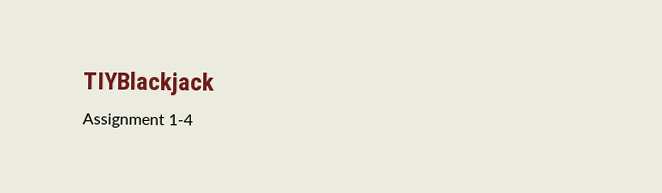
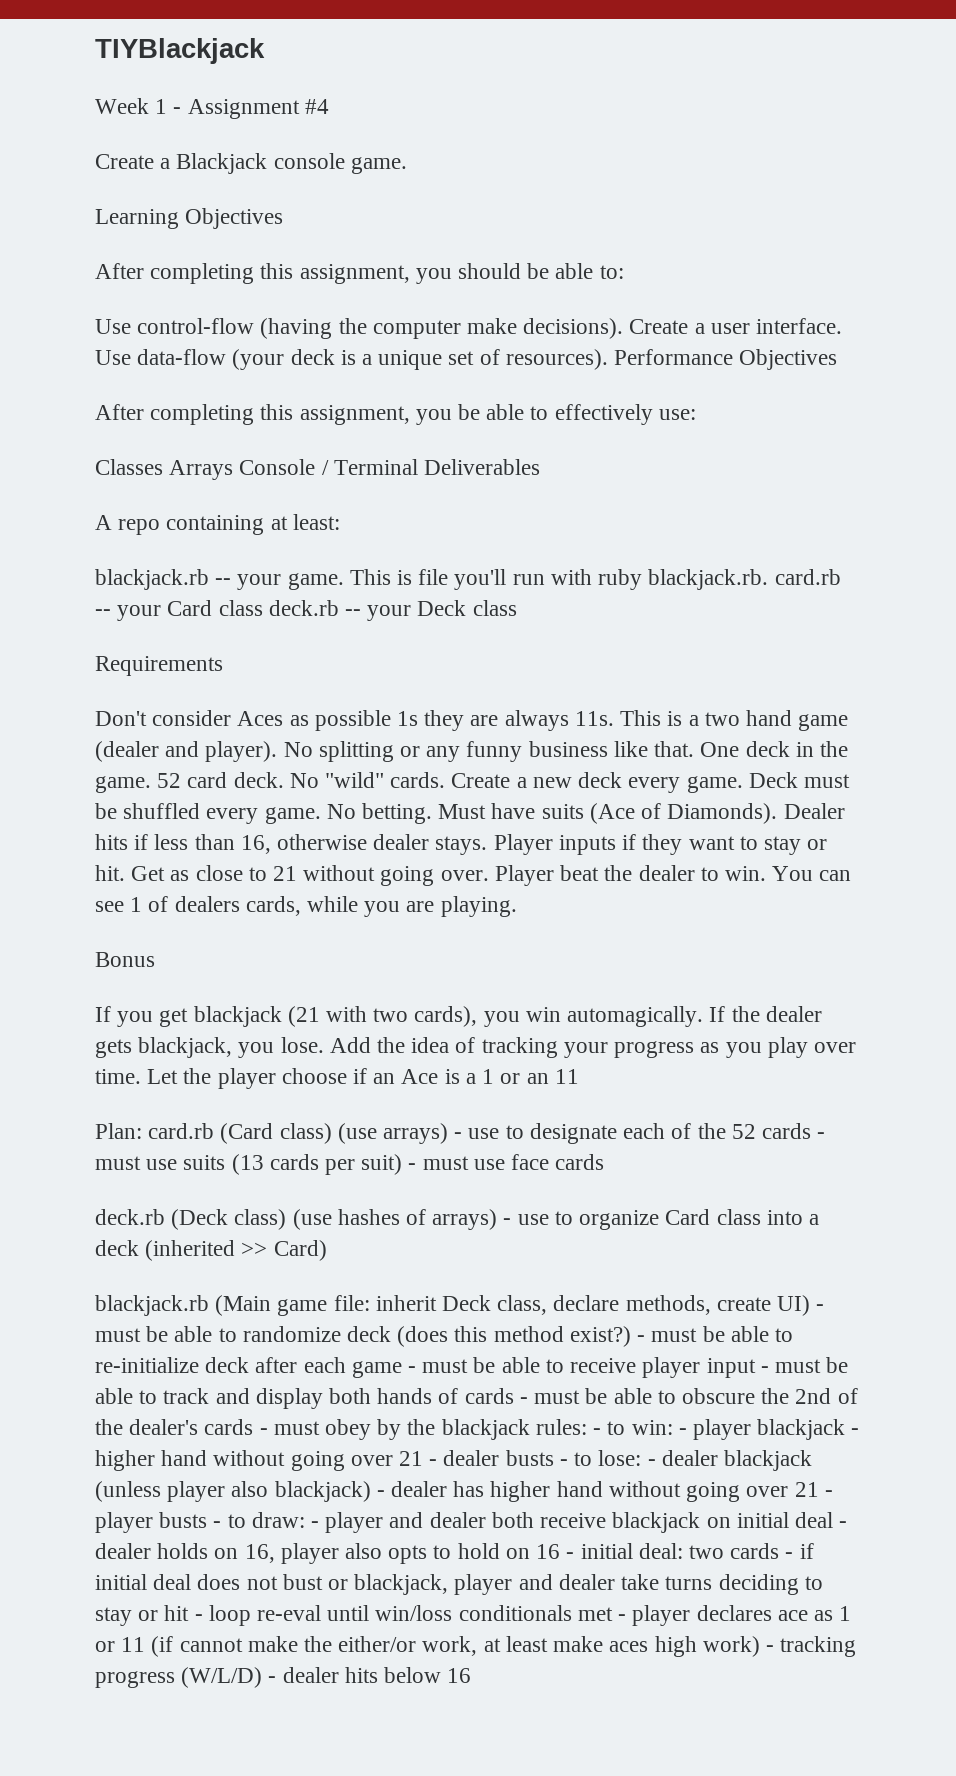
[82,113,194,129] Assignment 1-4 -> [95,98,329,119] [95,153,407,174] [95,208,284,229] [95,263,624,284] [95,318,843,339] [95,349,838,370] [95,404,696,425] [95,459,541,480] [95,514,340,535] [95,569,841,590] [95,600,517,621] [95,656,223,676] [95,710,849,731] [95,741,848,762] [95,772,850,793] [95,803,845,824] [95,834,828,855] [95,865,852,886] [95,896,517,917] [95,952,155,967] [95,1006,822,1027] [95,1037,856,1058] [95,1068,579,1089] [95,1123,826,1144] [95,1154,605,1175] [95,1209,819,1230] [95,1240,327,1261] [95,1295,825,1316] [95,1326,793,1347] [95,1357,849,1378] [95,1388,858,1409] [95,1419,860,1440] [95,1450,812,1471] [95,1481,833,1502] [95,1512,848,1533] [95,1543,814,1564] [95,1574,823,1595] [95,1605,852,1626] [95,1636,857,1657] [95,1667,472,1688] Week 1 - Assignment #4 // Create a Blackjack console game. // Learning Objectives // After completing this assignment, you should be able to: // Use control-flow (having the computer make decisions). Create a user interface. Use data-flow (your deck is a unique set of resources). Performance Objectives // After completing this assignment, you be able to effectively use: // Classes Arrays Console / Terminal Deliverables // A repo containing at least: // blackjack.rb -- your game. This is file you'll run with ruby blackjack.rb. card.rb -- your Card class deck.rb -- your Deck class // Requirements // Don't consider Aces as possible 1s they are always 11s. This is a two hand game (dealer and player). No splitting or any funny business like that. One deck in the game. 52 card deck. No "wild" cards. Create a new deck every game. Deck must be shuffled every game. No betting. Must have suits (Ace of Diamonds). Dealer hits if less than 16, otherwise dealer stays. Player inputs if they want to stay or hit. Get as close to 21 without going over. Player beat the dealer to win. You can see 1 of dealers cards, while you are playing. // Bonus // If you get blackjack (21 with two cards), you win automagically. If the dealer gets blackjack, you lose. Add the idea of tracking your progress as you play over time. Let the player choose if an Ace is a 1 or an 11 // Plan: card.rb (Card class) (use arrays) - use to designate each of the 52 cards - must use suits (13 cards per suit) - must use face cards // deck.rb (Deck class) (use hashes of arrays) - use to organize Card class into a deck (inherited >> Card) // blackjack.rb (Main game file: inherit Deck class, declare methods, create UI) - must be able to randomize deck (does this method exist?) - must be able to re-initialize deck after each game - must be able to receive player input - must be able to track and display both hands of cards - must be able to obscure the 2nd of the dealer's cards - must obey by the blackjack rules: - to win: - player blackjack - higher hand without going over 21 - dealer busts - to lose: - dealer blackjack (unless player also blackjack) - dealer has higher hand without going over 21 - player busts - to draw: - player and dealer both receive blackjack on initial deal - dealer holds on 16, player also opts to hold on 16 - initial deal: two cards - if initial deal does not bust or blackjack, player and dealer take turns deciding to stay or hit - loop re-eval until win/loss conditionals met - player declares ace as 1 or 11 (if cannot make the either/or work, at least make aces high work) - tracking progress (W/L/D) - dealer hits below 16

